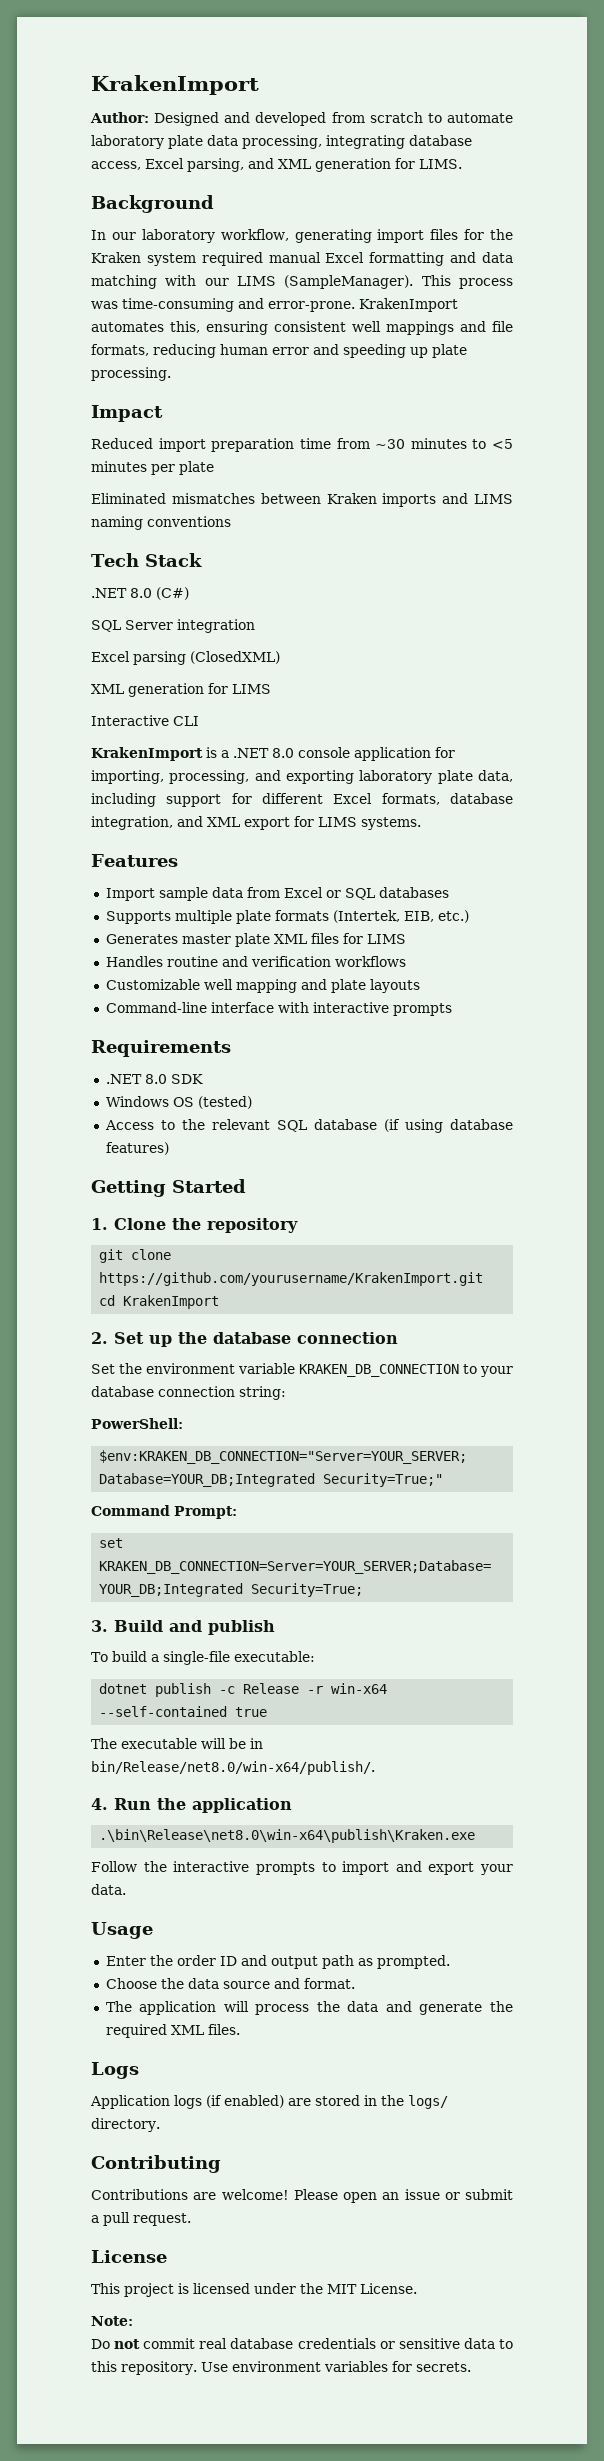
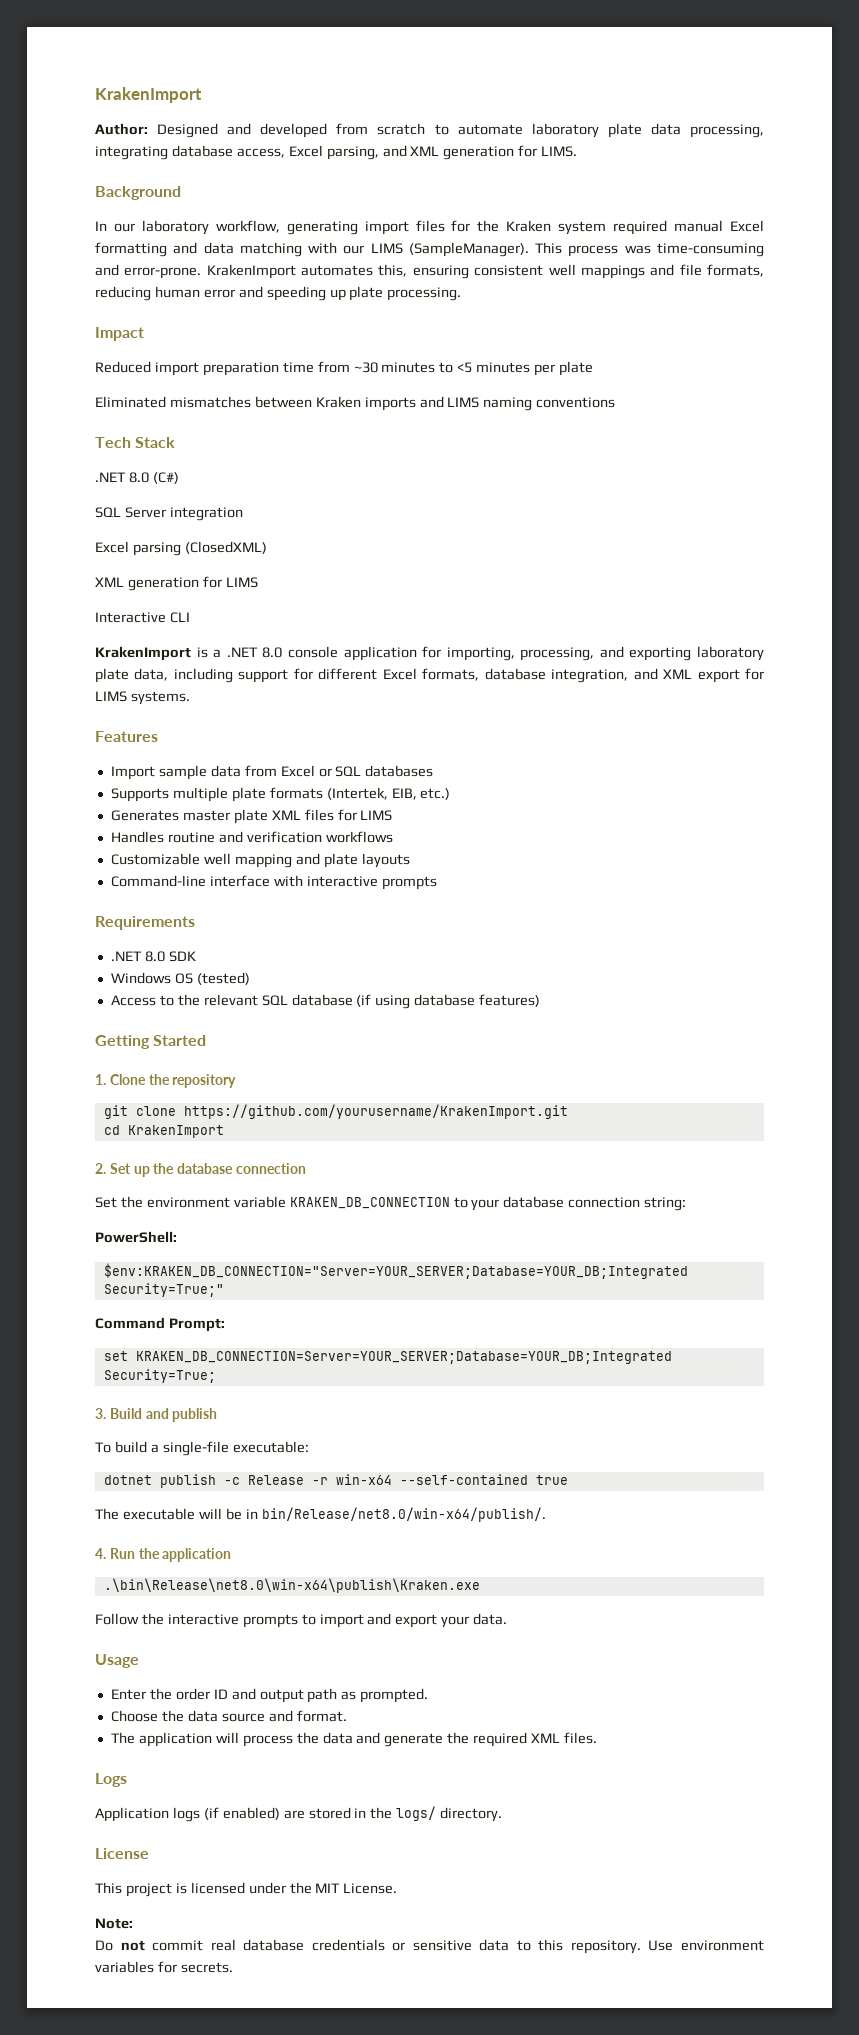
[91,2155,221,2173] [91,2189,513,2203] [91,2212,191,2226] // Contributing // Contributions are welcome! Please open an issue or submit a pull request. -> (503, 1814) none

